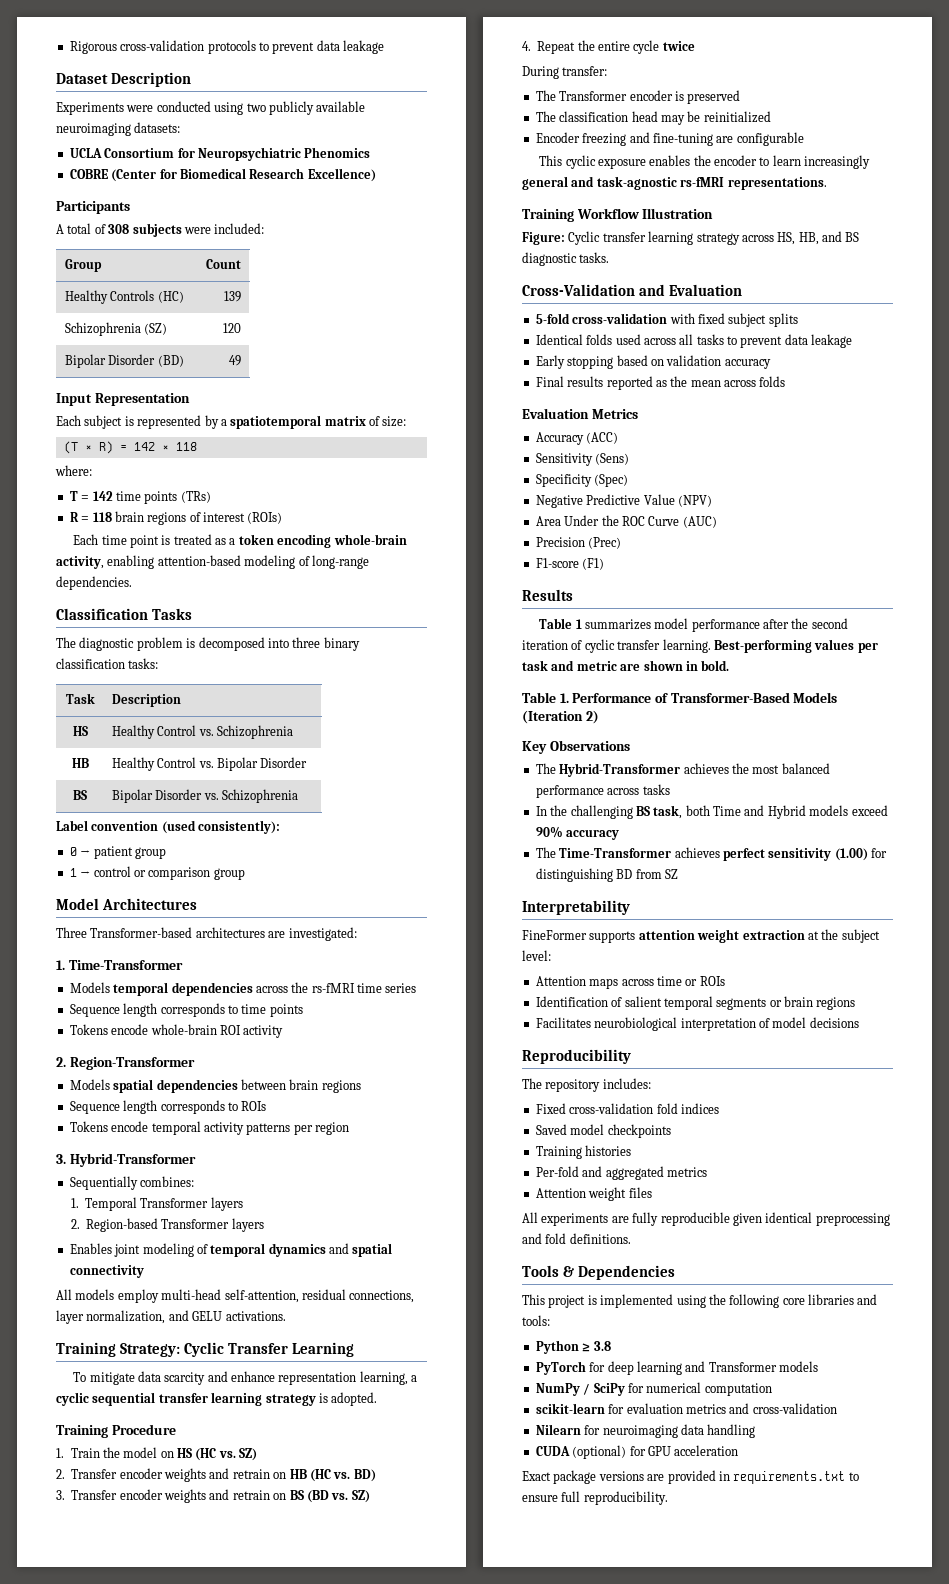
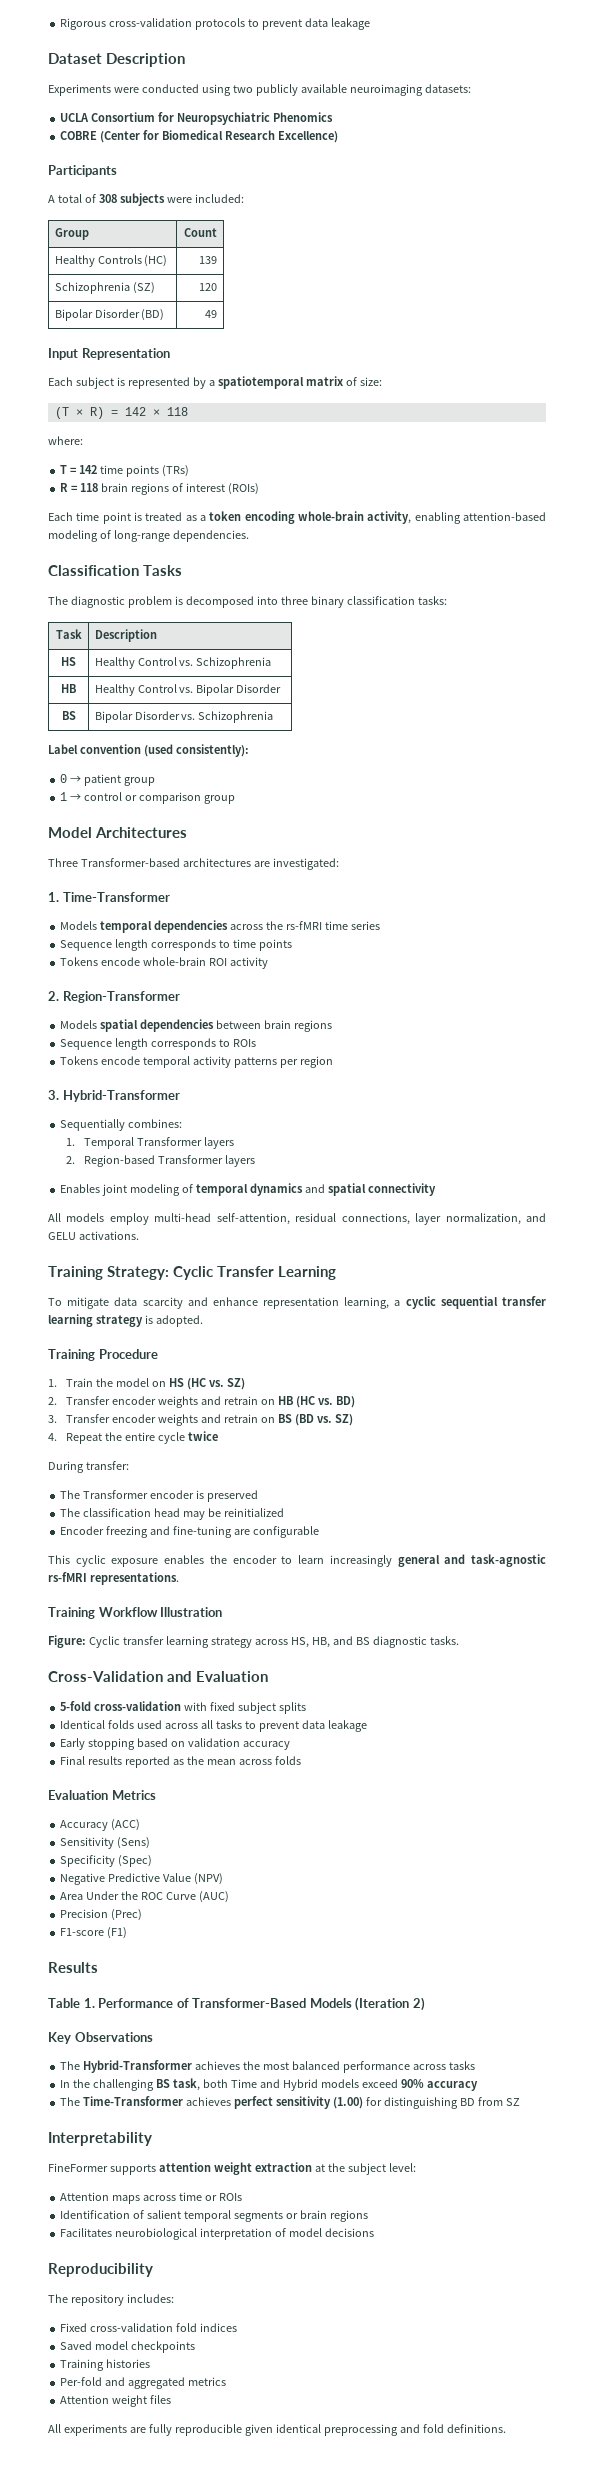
[539,618,848,632] [522,639,878,653] [522,660,730,671] // Table 1 summarizes model performance after the second iteration of cyclic transfer learning. Best-performing values per task and metric are shown in bold. -> (98, 1967) none
[522,1265,675,1280] [522,1294,878,1308] [522,1315,550,1326] [535,1340,611,1354] [535,1361,818,1375] [535,1382,772,1396] [535,1403,837,1414] [535,1424,756,1438] [535,1445,739,1459] [522,1470,859,1484] [522,1491,668,1505] // Tools & Dependencies // This project is implemented using the following core libraries and tools: // Python ≥ 3.8 // PyTorch for deep learning and Transformer models // NumPy / SciPy for numerical computation // scikit-learn for evaluation metrics and cross-validation // Nilearn for neuroimaging data handling // CUDA (optional) for GPU acceleration // Exact package versions are provided in requirements.txt to ensure full reproducibility. -> (506, 2428) none

